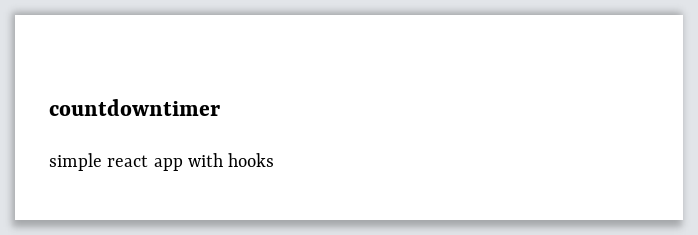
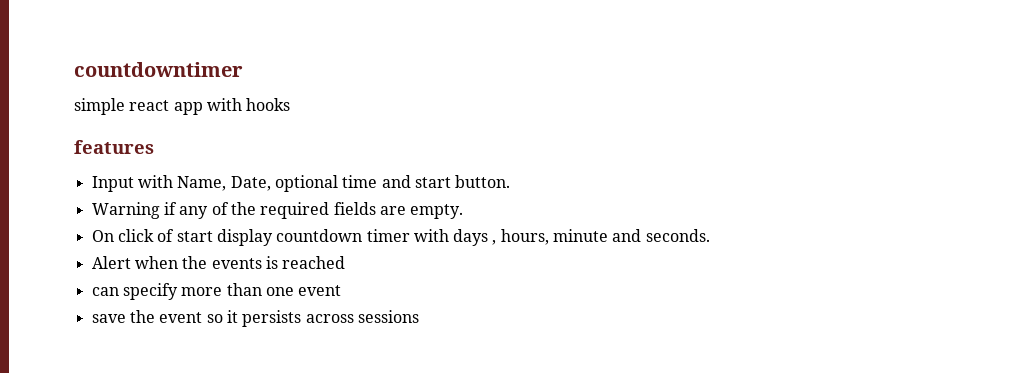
(275, 160) none -> [74,140,154,154] [91,175,511,192] [91,202,464,219] [91,229,710,246] [91,256,346,269] [91,283,342,300] [91,310,419,327] // features // Input with Name, Date, optional time and start button. // Warning if any of the required fields are empty. // On click of start display countdown timer with days , hours, minute and seconds. // Alert when the events is reached // can specify more than one event // save the event so it persists across sessions

